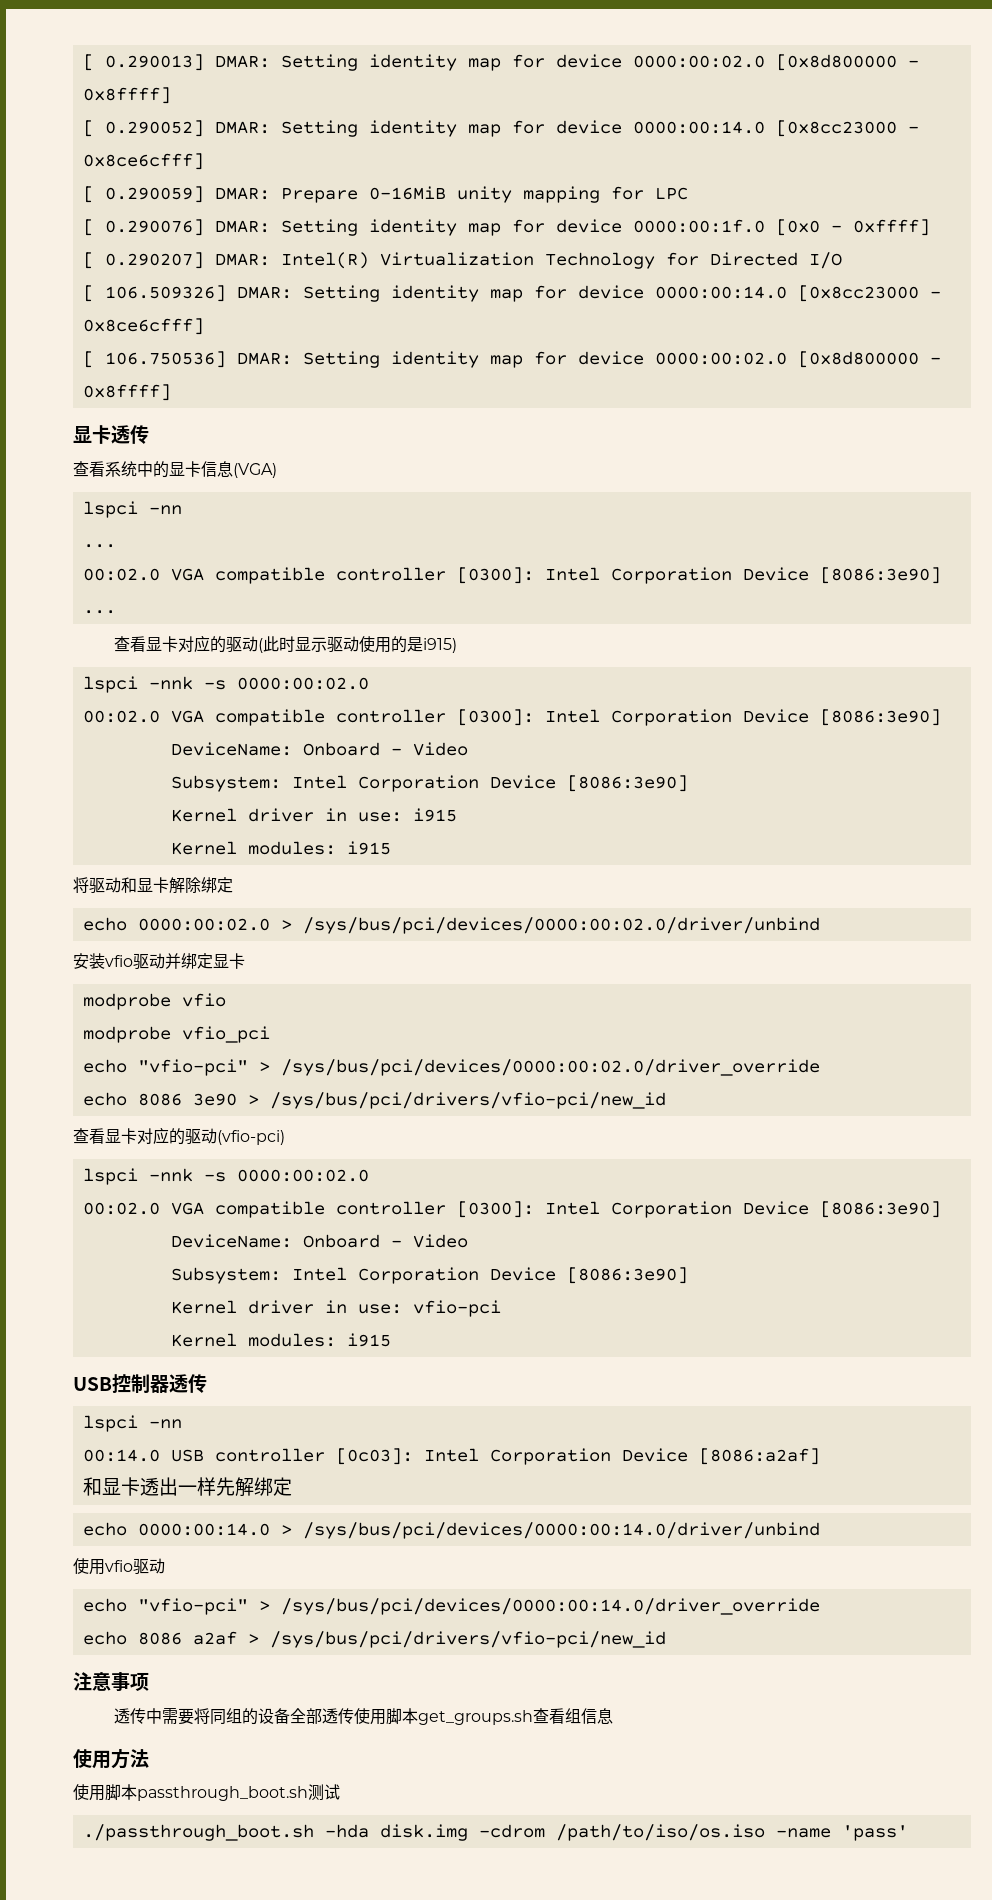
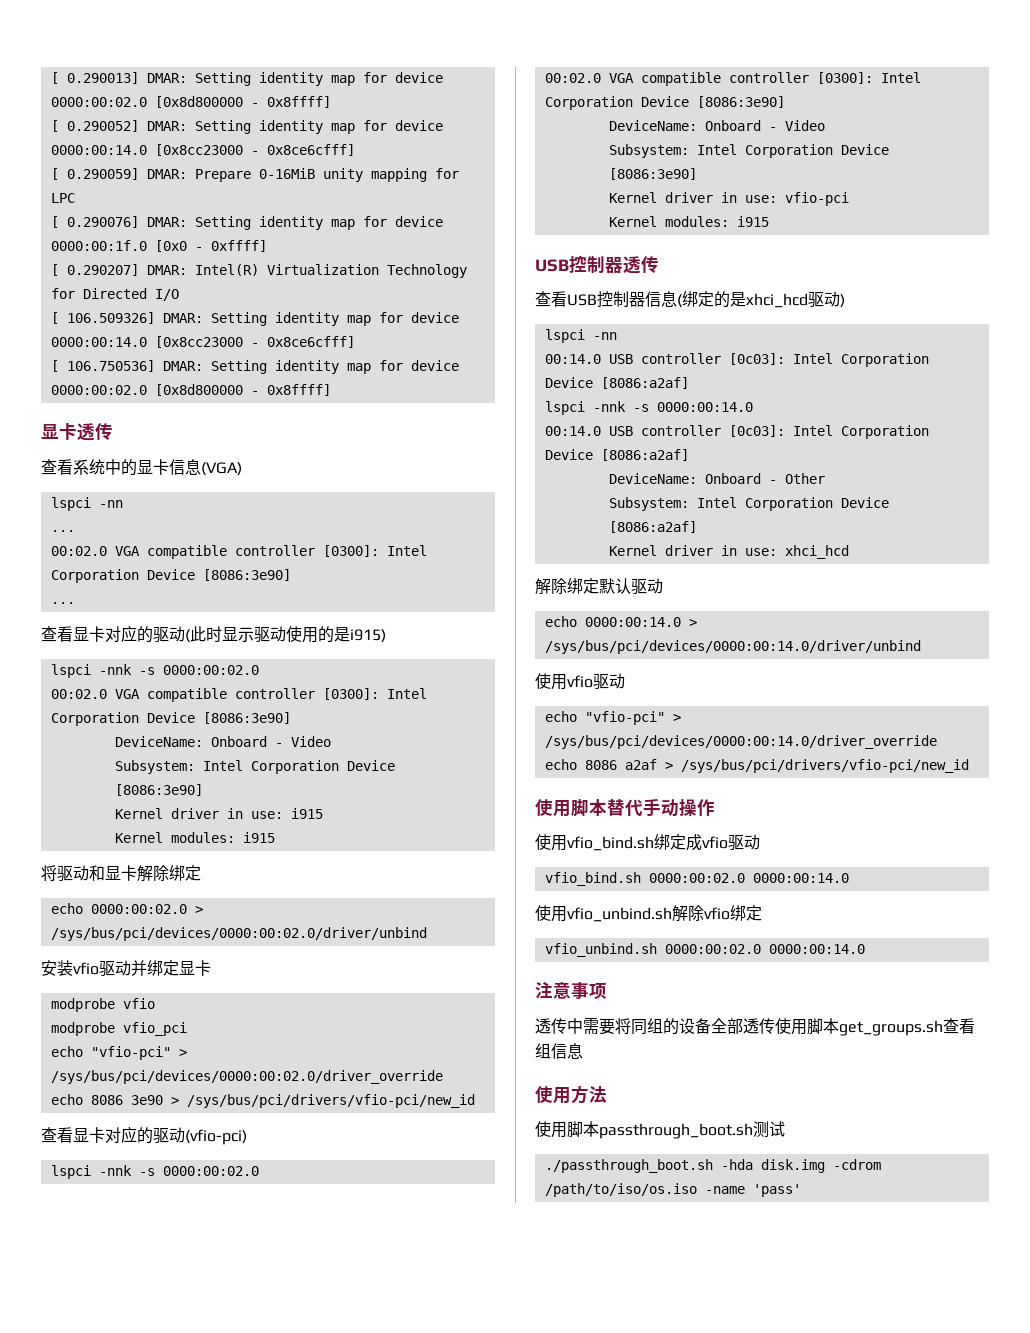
(207, 1383) none -> [535,291,845,308] // 查看USB控制器信息(绑定的是xhci_hcd驱动)
[82,1477,292,1497] 和显卡透出一样先解绑定 -> [544,401,753,415] [544,425,929,439] [544,449,689,461] [608,473,825,484] [608,497,889,511] [608,521,697,533] [608,545,849,559] [535,578,663,595] lspci -nnk -s 0000:00:14.0 // 00:14.0 USB controller [0c03]: Intel Corporation Device [8086:a2af] // DeviceName: Onboard - Other // Subsystem: Intel Corporation Device [8086:a2af] // Kernel driver in use: xhci_hcd // 解除绑定默认驱动
(666, 1639) none -> [535,798,715,817] [535,834,760,851] [544,872,849,886] [535,905,762,922] [544,943,865,957] // 使用脚本替代手动操作 // 使用vfio_bind.sh绑定成vfio驱动 // vfio_bind.sh 0000:00:02.0 0000:00:14.0 // 使用vfio_unbind.sh解除vfio绑定 // vfio_unbind.sh 0000:00:02.0 0000:00:14.0

